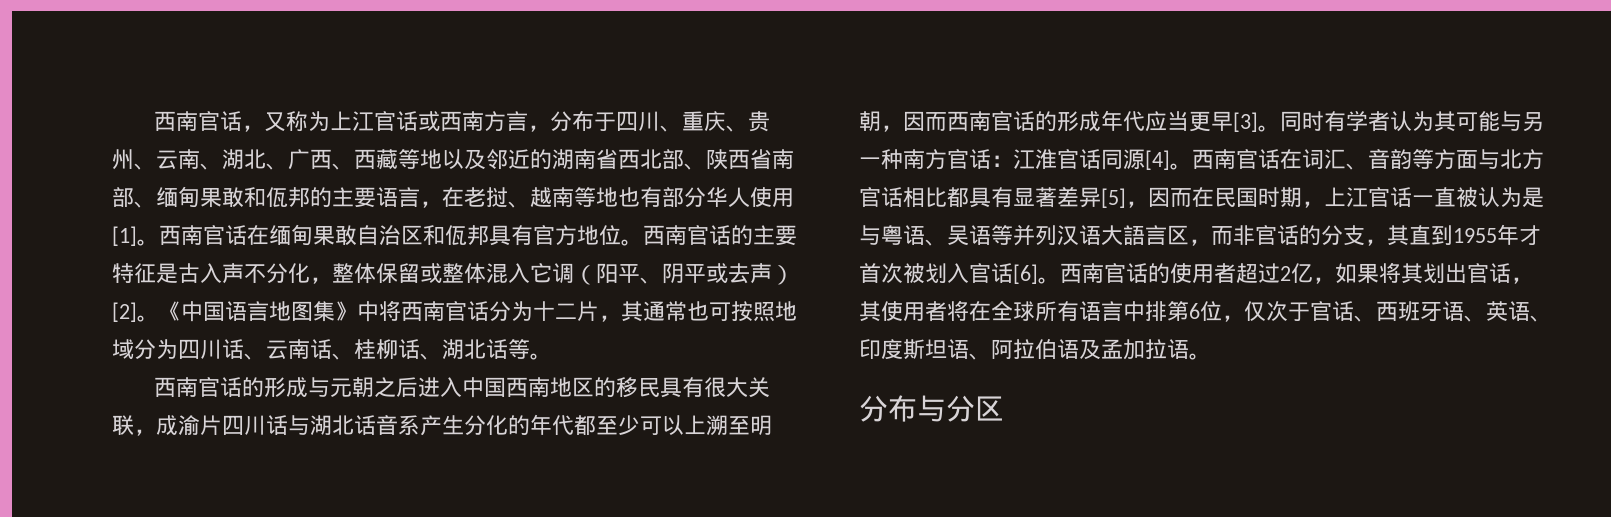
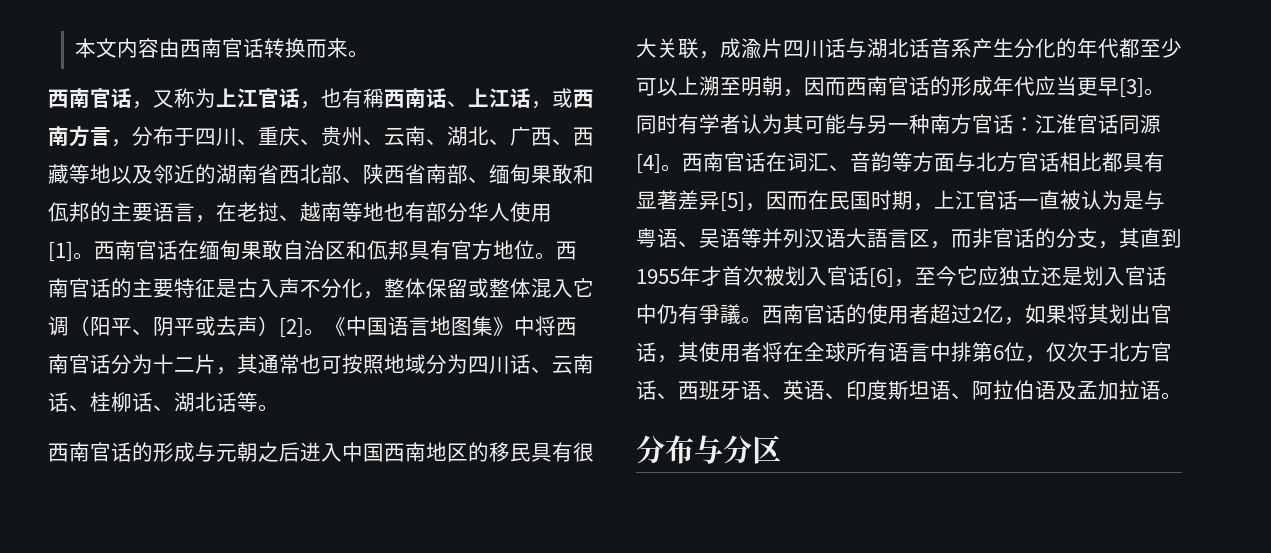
(154, 121) none -> [75,38,370,58] 本文内容由西南官话转换而来。 //
(419, 121) none -> [300,88,552,109] ，也有稱西南话、上江话，
(1038, 274) none -> [894,266,1167,287] [636,304,741,324] ，至今它应独立还是划入官话中仍有爭議
(1310, 311) none -> [1109,342,1151,362] 北方

